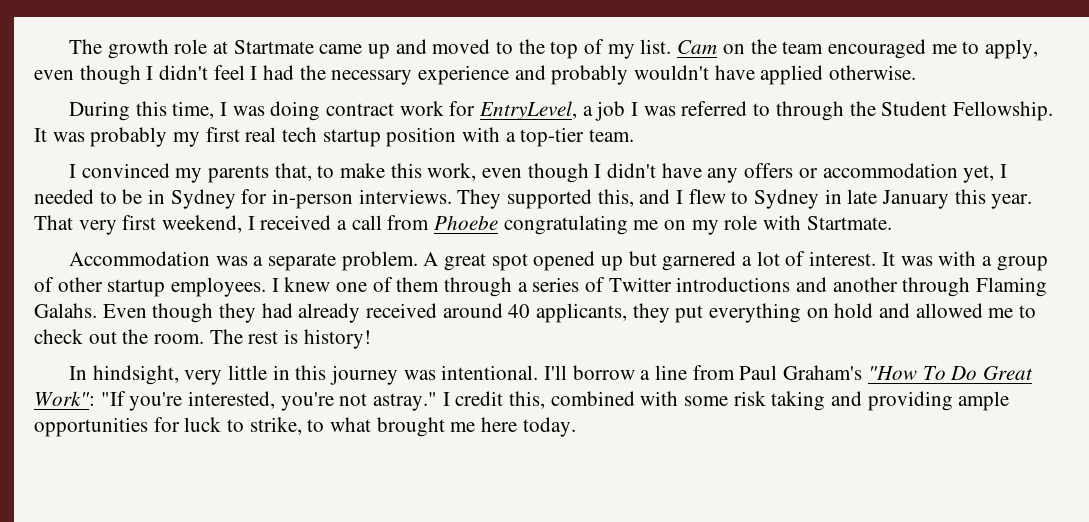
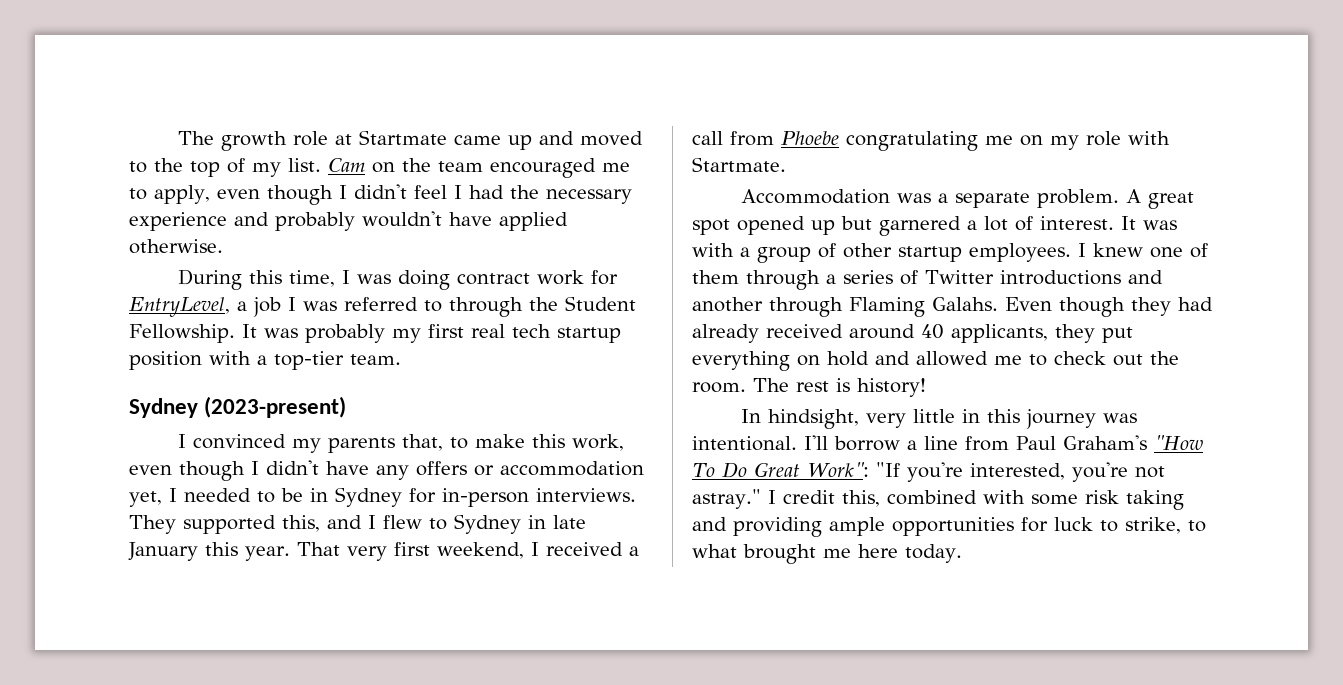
(635, 135) none -> [129,396,347,418] // Sydney (2023-present)

